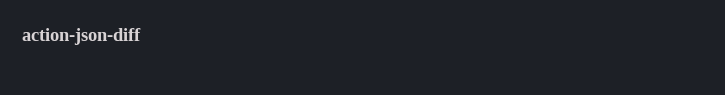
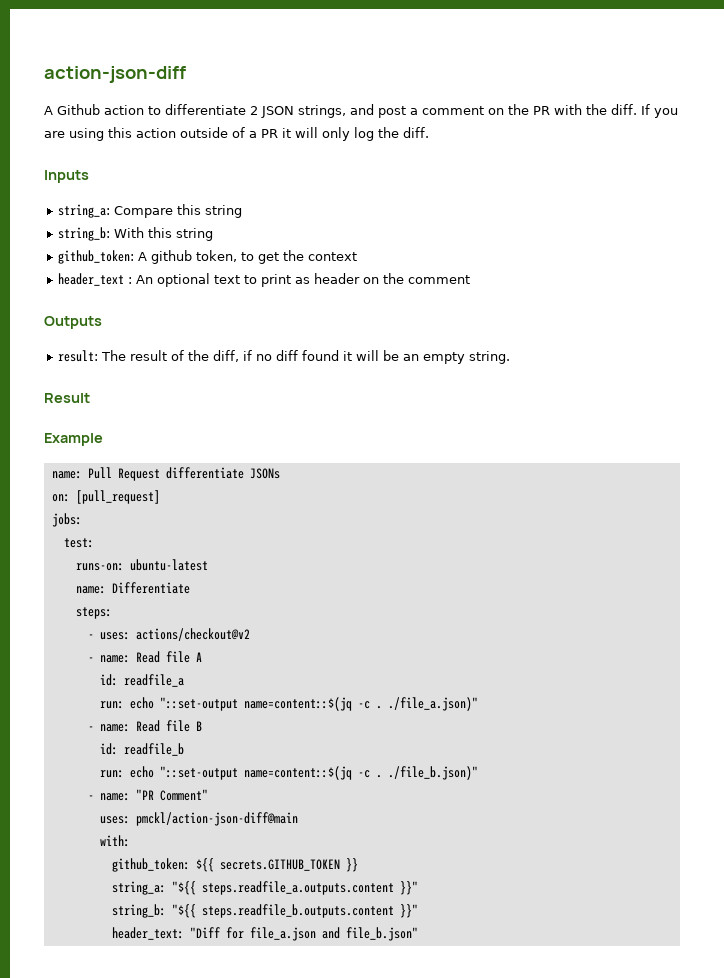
(141, 36) none -> [44,104,678,118] [44,127,429,141] [44,170,89,183] [58,204,243,218] [58,227,214,241] [58,250,358,264] [58,273,471,287] [44,316,102,329] [58,350,511,364] [44,393,90,403] [44,433,103,446] [51,467,280,481] [51,490,160,504] [51,513,82,527] [63,538,94,548] [75,559,208,571] [75,582,190,594] [75,607,112,619] [87,628,250,641] [87,651,202,663] [99,674,184,687] [99,697,478,711] [87,720,202,732] [99,743,184,756] [99,766,478,780] [87,789,208,801] [99,812,298,826] [99,835,130,847] [111,858,358,872] [111,881,418,895] [111,904,418,918] [111,927,418,941] // A Github action to differentiate 2 JSON strings, and post a comment on the PR with the diff. If you are using this action outside of a PR it will only log the diff. // Inputs // string_a: Compare this string // string_b: With this string // github_token: A github token, to get the context // header_text : An optional text to print as header on the comment // Outputs // result: The result of the diff, if no diff found it will be an empty string. // Result // Example // name: Pull Request differentiate JSONs // on: [pull_request] // jobs: // test: // runs-on: ubuntu-latest // name: Differentiate // steps: // - uses: actions/checkout@v2 // - name: Read file A // id: readfile_a // run: echo "::set-output name=content::$(jq -c . ./file_a.json)" // - name: Read file B // id: readfile_b // run: echo "::set-output name=content::$(jq -c . ./file_b.json)" // - name: "PR Comment" // uses: pmckl/action-json-diff@main // with: // github_token: ${{ secrets.GITHUB_TOKEN }} // string_a: "${{ steps.readfile_a.outputs.content }}" // string_b: "${{ steps.readfile_b.outputs.content }}" // header_text: "Diff for file_a.json and file_b.json"

